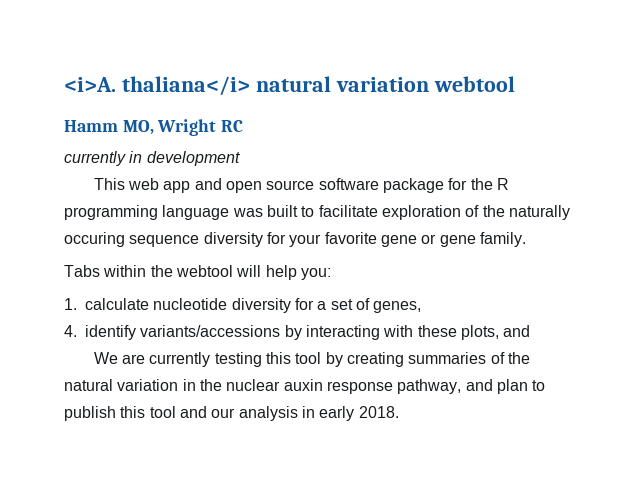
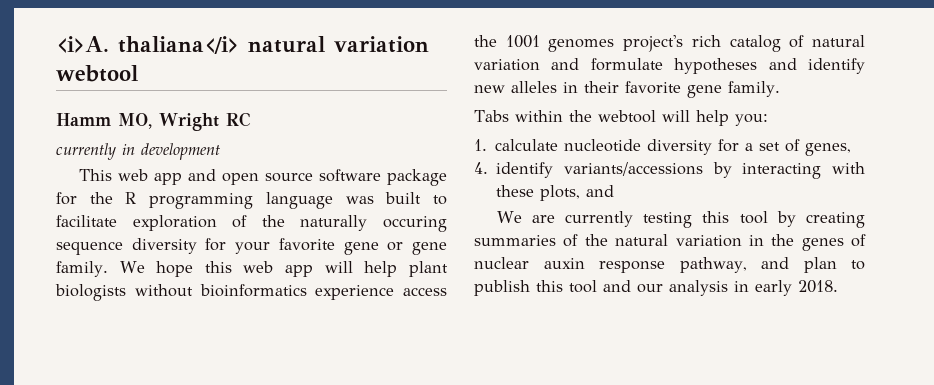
(526, 239) none -> [119,261,448,277] [55,284,447,301] [474,35,865,52] [474,58,865,74] [474,81,780,98] We hope this web app will help plant biologists without bioinformatics experience access the 1001 genomes project's rich catalog of natural variation and formulate hypotheses and identify new alleles in their favorite gene family.
(222, 385) none -> [801,234,866,251] genes of

